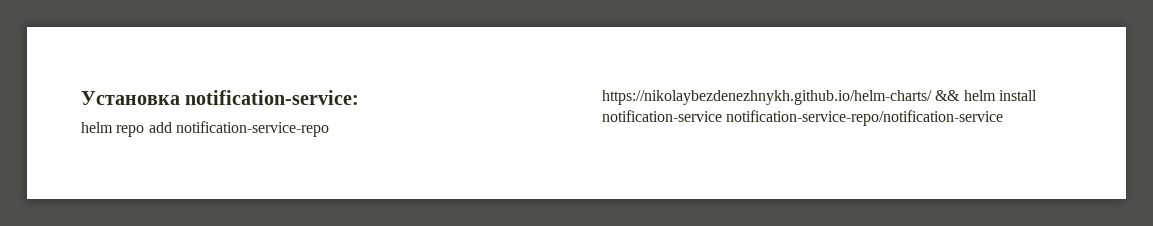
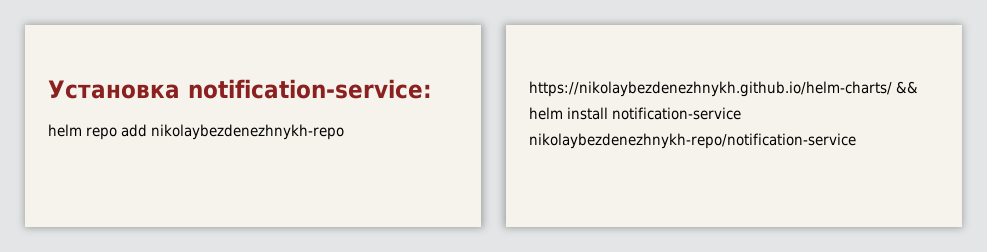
[175,121,329,137] notification-service-repo -> [151,124,345,140] nikolaybezdenezhnykh-repo
[726,110,1004,126] notification-service-repo/notification-service -> [529,133,856,149] nikolaybezdenezhnykh-repo/notification-service

